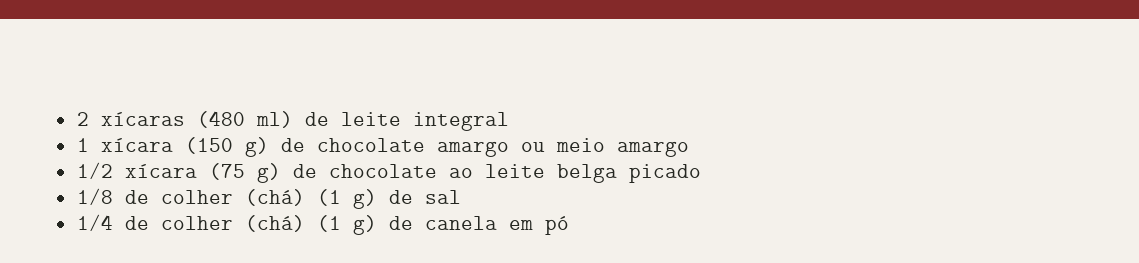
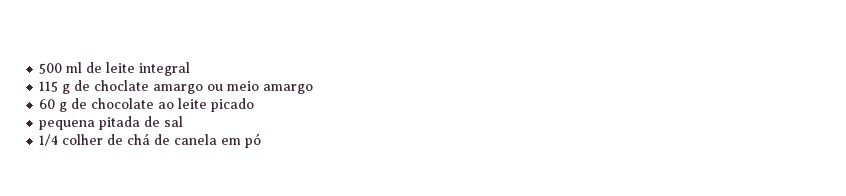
[76,111,293,128] 2 xícaras (480 ml) -> [39,62,83,74] 500 ml
[76,137,425,157] 1 xícara (150 g) de chocolate -> [39,80,150,94] 115 g de choclate
[76,162,281,183] 1/2 xícara (75 g) -> [39,99,68,112] 60 g
[556,164,617,183] belga -> (208, 103) none
[76,188,461,209] [76,214,377,235] 1/8 de colher (chá) (1 g) de sal // 1/4 de colher (chá) (1 g) -> [39,116,184,130] [39,133,151,146] pequena pitada de sal // 1/4 colher de chá

